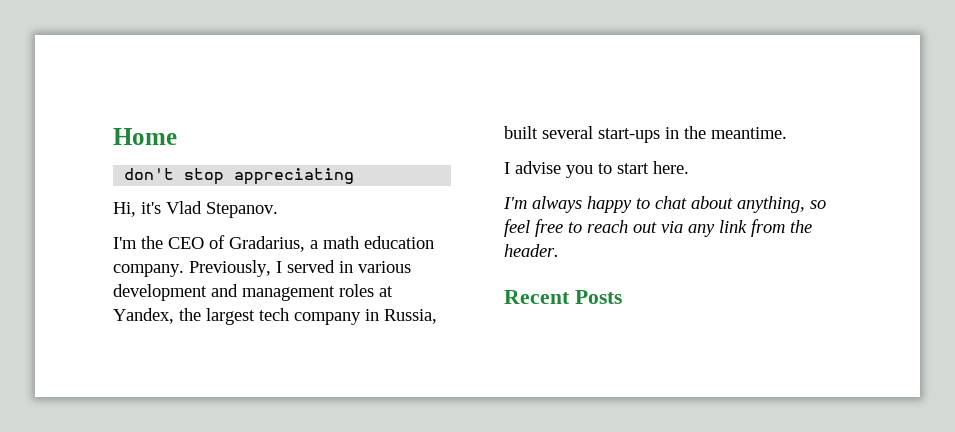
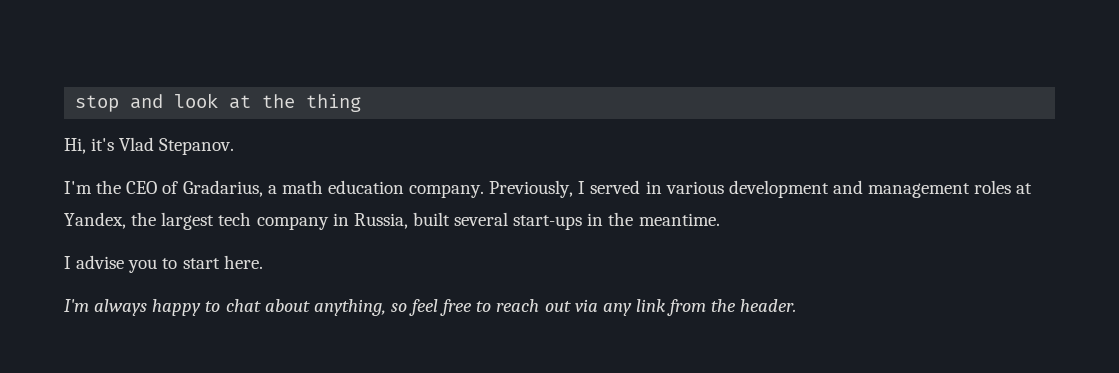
[113,128,177,145] [124,168,355,185] Home // don't stop appreciating -> [75,93,362,112] stop and look at the thing
[504,290,622,304] // Recent Posts -> (797, 305) none

